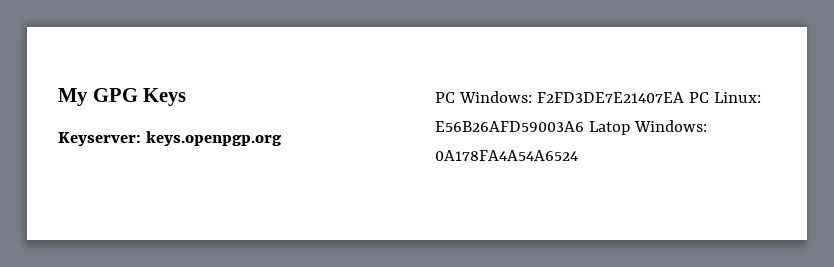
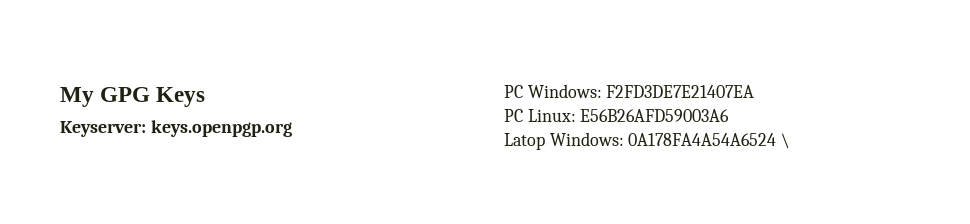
(684, 97) none -> (755, 91) //
(584, 126) none -> (730, 115) //
(578, 155) none -> [781,133,791,149] \

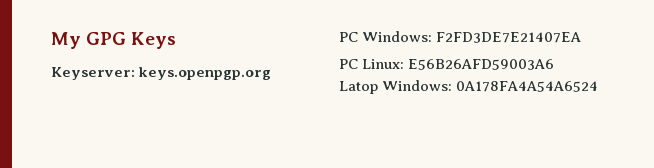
[781,133,791,149] \ -> (599, 86) none

